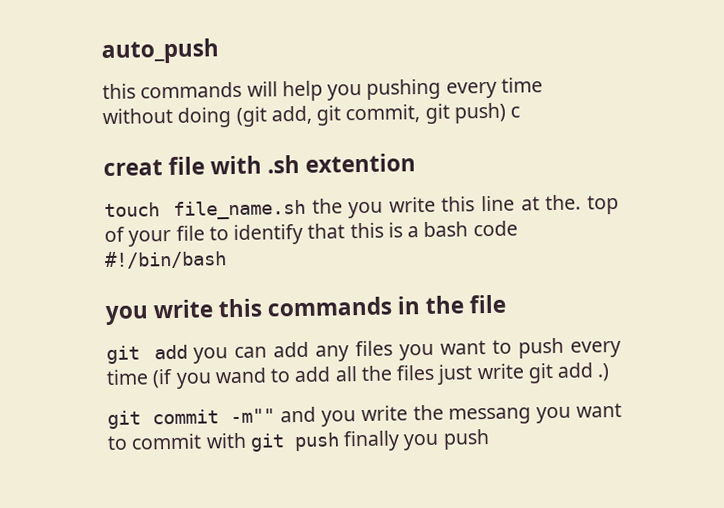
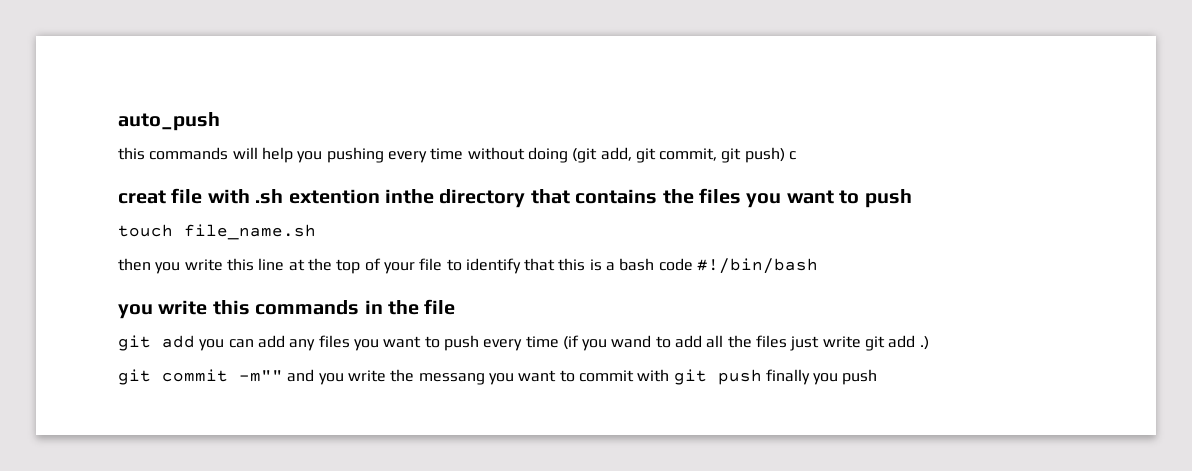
(417, 163) none -> [385,188,912,208] inthe directory that contains the files you want to push
[311,198,343,214] the -> [118,258,151,271] // then
[545,194,582,211] the. -> [307,258,332,271] the

